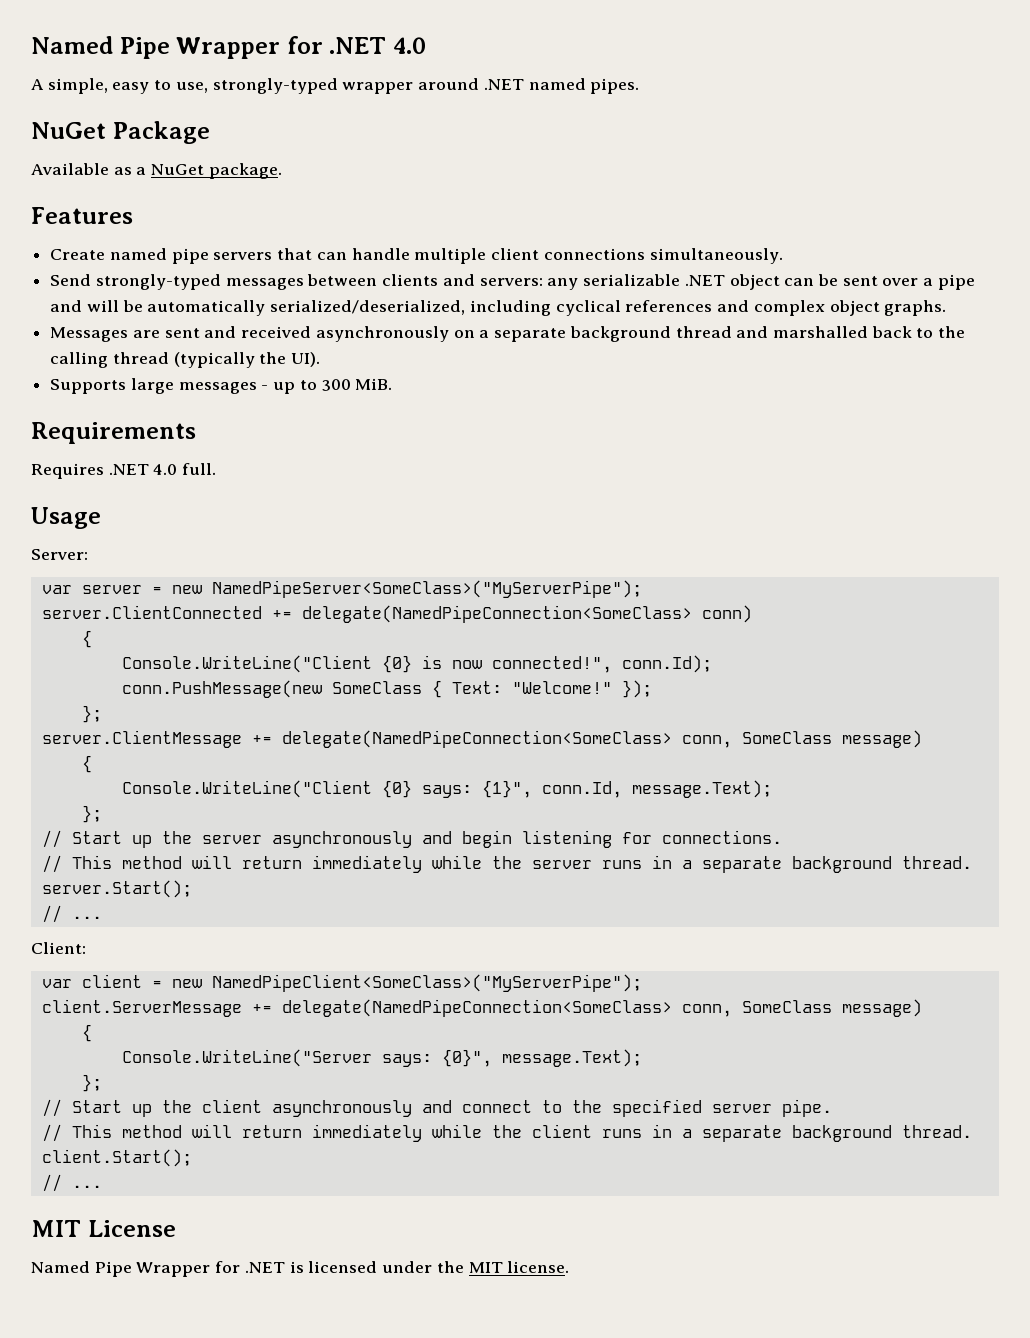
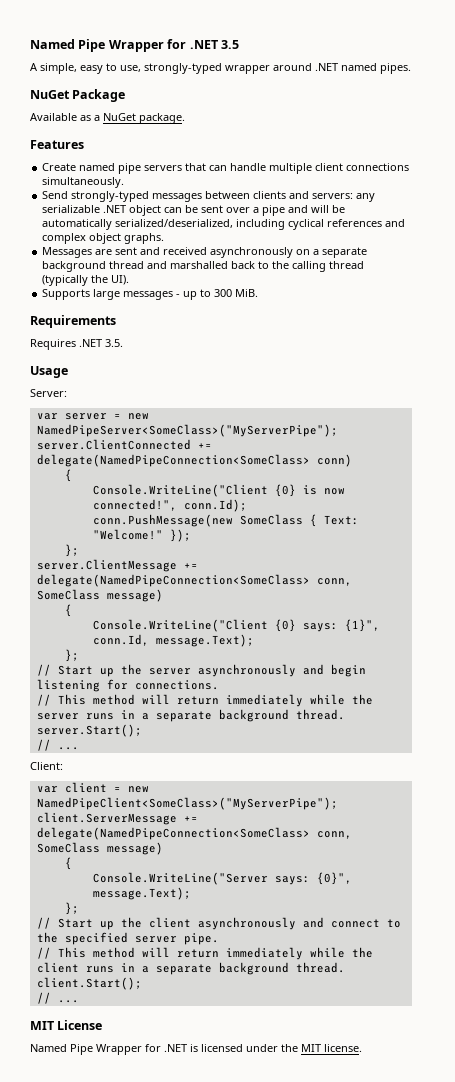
[31,36,427,59] Named Pipe Wrapper for .NET 4.0 -> [30,39,239,52] Named Pipe Wrapper for .NET 3.5
[153,463,217,475] 4.0 full. -> [105,339,123,347] 3.5.

